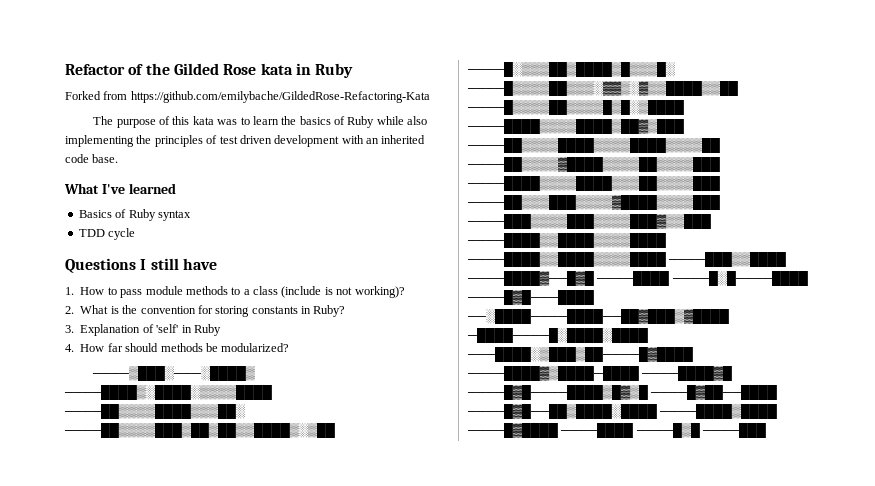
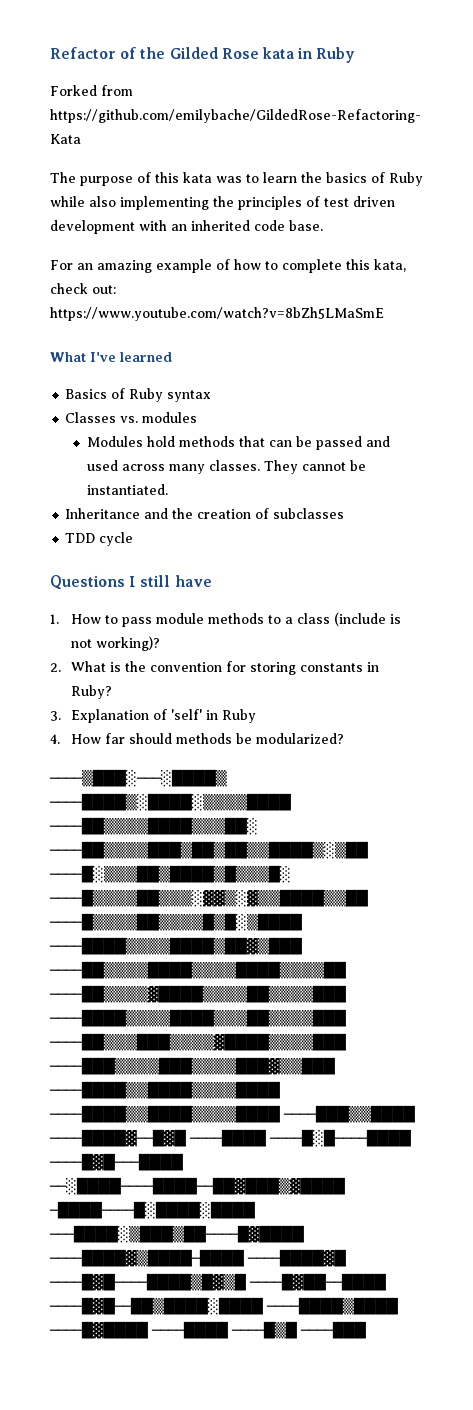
(119, 158) none -> [50,259,406,273] [50,283,116,294] [50,307,384,321] // For an amazing example of how to complete this kata, check out: https://www.youtube.com/watch?v=8bZh5LMaSmE
(191, 215) none -> [65,412,198,423] [86,436,390,450] [86,460,366,474] [86,484,168,495] [65,508,345,519] // Classes vs. modules // Modules hold methods that can be passed and used across many classes. They cannot be instantiated. // Inheritance and the creation of subclasses

